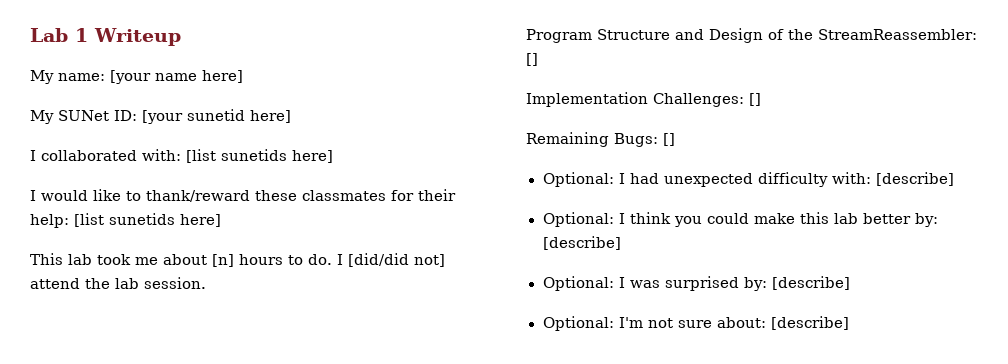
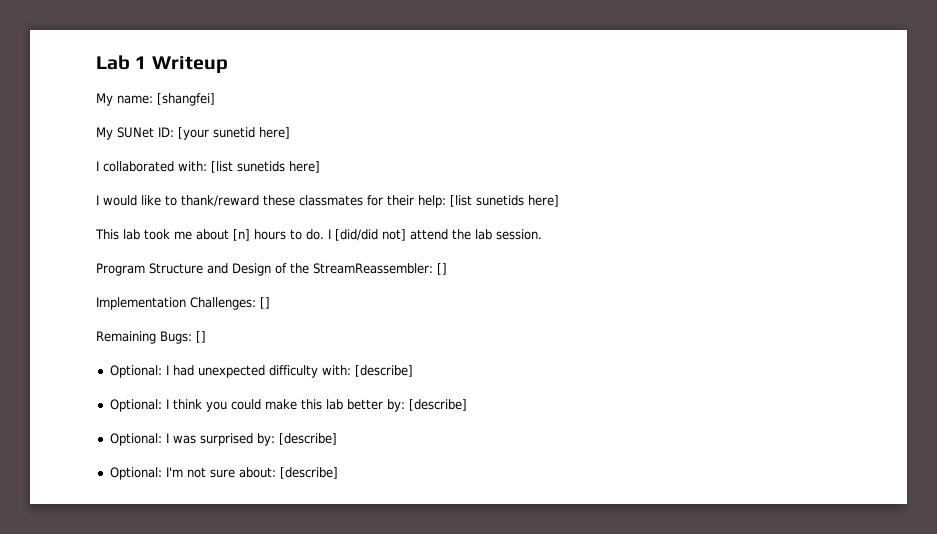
[110,70,243,84] [your name here] -> [157,93,215,106] [shangfei]

